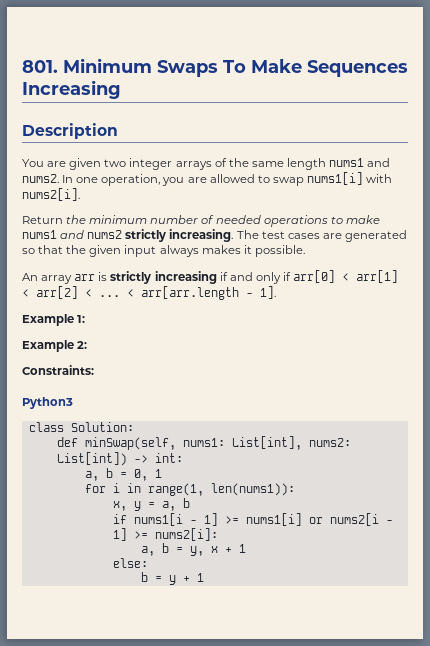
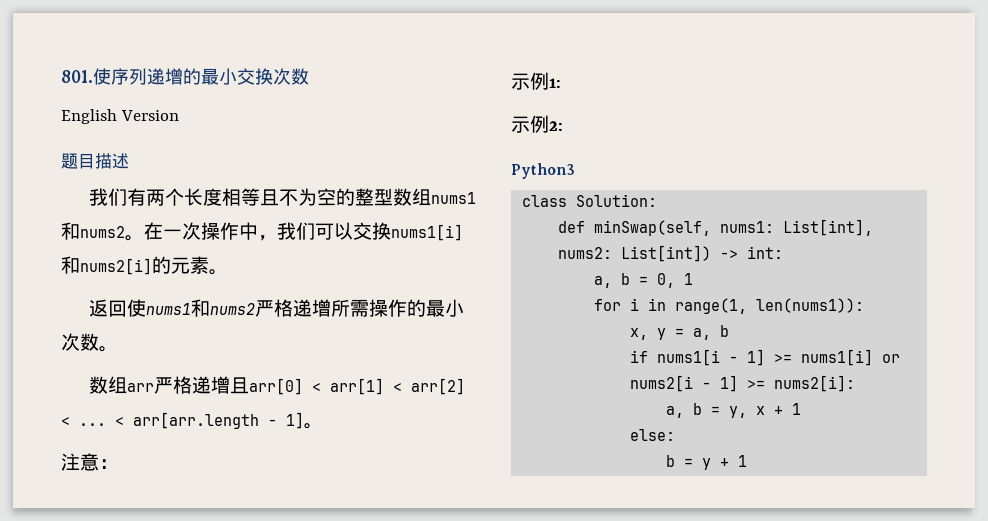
[63,58,408,77] [22,80,121,99] [22,123,118,139] [22,158,391,170] [22,172,393,186] [22,188,80,201] [22,215,380,227] [22,229,407,242] [22,245,305,257] [22,271,291,284] Minimum Swaps To Make Sequences Increasing // Description // You are given two integer arrays of the same length nums1 and nums2. In one operation, you are allowed to swap nums1[i] with nums2[i]. // Return the minimum number of needed operations to make nums1 and nums2 strictly increasing. The test cases are generated so that the given input always makes it possible. // An array arr is strictly increasing if and only if -> [93,68,309,85] [61,109,179,124] [61,153,129,169] [88,188,476,206] [61,222,463,241] [61,256,228,275] [88,299,464,317] [61,333,118,352] [88,376,249,394] 使序列递增的最小交换次数 // English Version // 题目描述 // 我们有两个长度相等且不为空的整型数组nums1和nums2。在一次操作中，我们可以交换nums1[i]和nums2[i]的元素。 // 返回使nums1和nums2严格递增所需操作的最小次数。 // 数组arr严格递增且
[260,286,276,299] [22,314,74,326] 1]. // Example -> [286,412,323,429] [61,453,118,471] [511,72,549,90] 1]。 // 注意： // 示例
[22,340,74,352] Example -> [511,115,549,133] 示例
[22,365,94,375] // Constraints: -> (563, 126) none

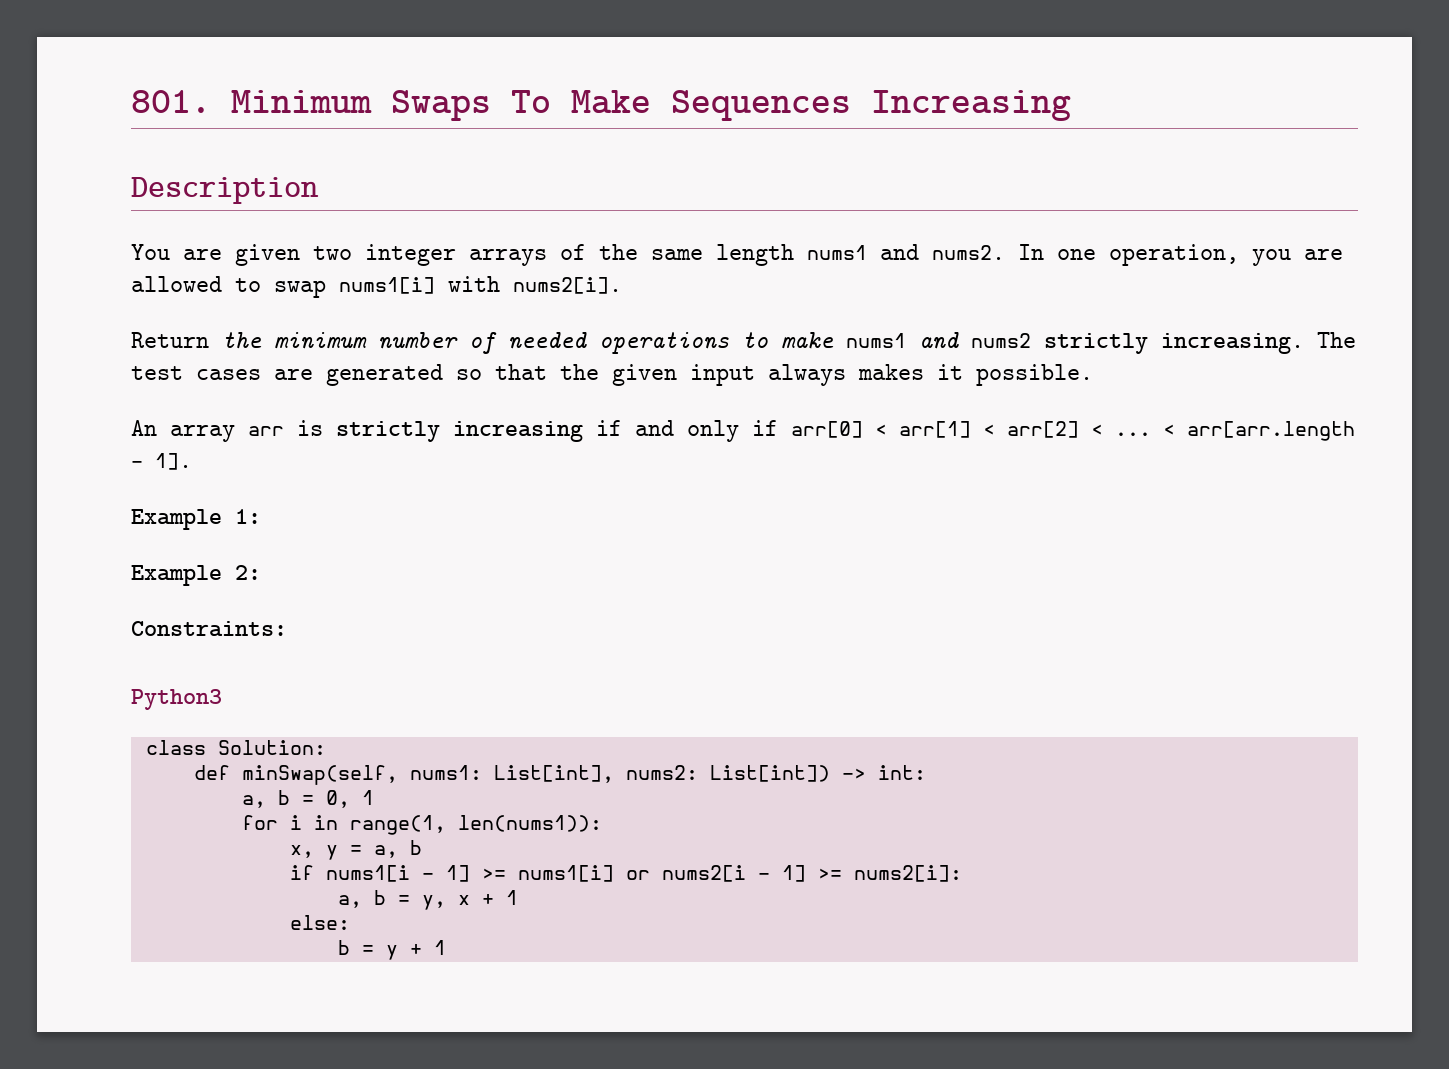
[93,68,309,85] [61,109,179,124] [61,153,129,169] [88,188,476,206] [61,222,463,241] [61,256,228,275] [88,299,464,317] [61,333,118,352] [88,376,249,394] 使序列递增的最小交换次数 // English Version // 题目描述 // 我们有两个长度相等且不为空的整型数组nums1和nums2。在一次操作中，我们可以交换nums1[i]和nums2[i]的元素。 // 返回使nums1和nums2严格递增所需操作的最小次数。 // 数组arr严格递增且 -> [231,90,1071,121] [131,177,319,204] [131,244,1343,266] [131,276,622,298] [131,332,1356,354] [131,364,1093,386] [131,420,778,442] Minimum Swaps To Make Sequences Increasing // Description // You are given two integer arrays of the same length nums1 and nums2. In one operation, you are allowed to swap nums1[i] with nums2[i]. // Return the minimum number of needed operations to make nums1 and nums2 strictly increasing. The test cases are generated so that the given input always makes it possible. // An array arr is strictly increasing if and only if
[286,412,323,429] [61,453,118,471] [511,72,549,90] 1]。 // 注意： // 示例 -> [155,453,192,470] [131,509,222,530] 1]. // Example
[511,115,549,133] 示例 -> [131,565,222,586] Example
(563, 126) none -> [131,621,287,637] // Constraints:

